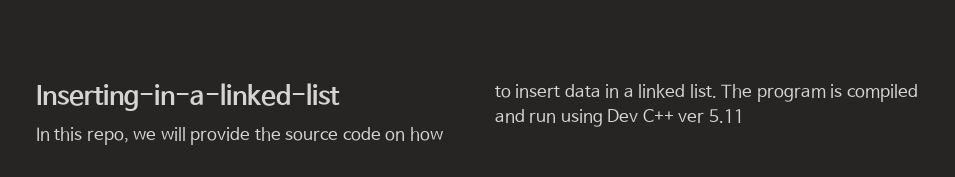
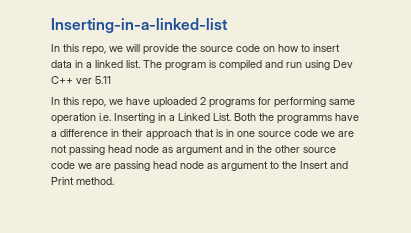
(744, 116) none -> [51,97,355,108] [51,113,359,124] [51,129,354,140] [51,145,336,156] [51,161,348,172] [51,177,114,185] // In this repo, we have uploaded 2 programs for performing same operation i.e. Inserting in a Linked List. Both the programms have a difference in their approach that is in one source code we are not passing head node as argument and in the other source code we are passing head node as argument to the Insert and Print method.

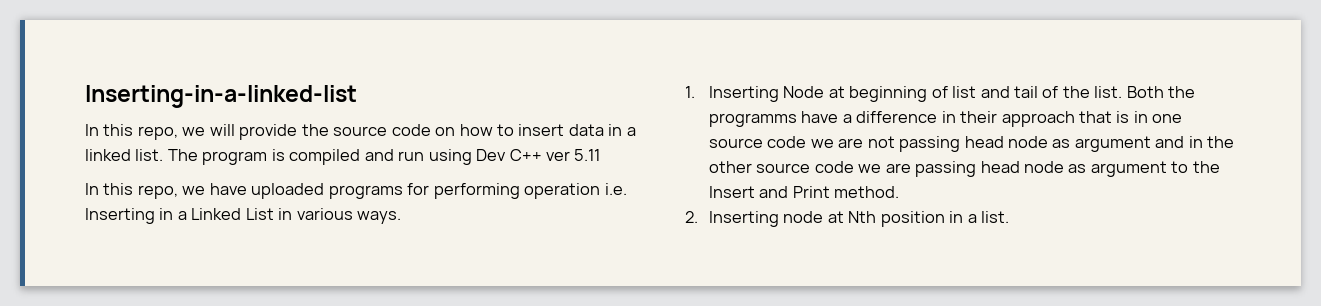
[200,97,206,105] 2 -> (325, 191) none
[329,99,355,105] same -> (520, 191) none
[213,113,231,121] List. -> [245,208,402,224] [685,86,1123,102] List in various ways. // 1. Inserting Node at beginning of list and tail of the list.
(114, 181) none -> [685,211,1009,227] // 2. Inserting node at Nth position in a list.

